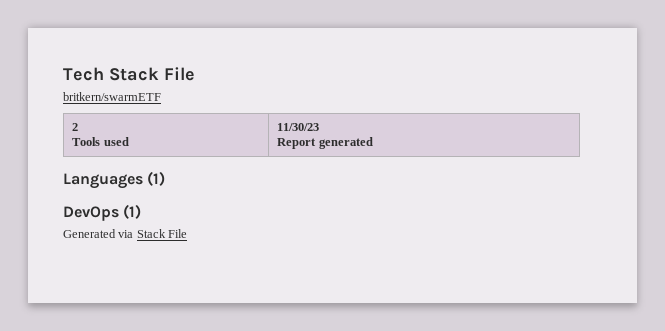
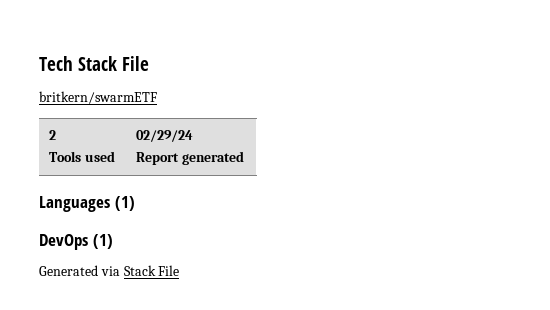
[277,123,320,131] 11/30/23 -> [135,130,193,142] 02/29/24

